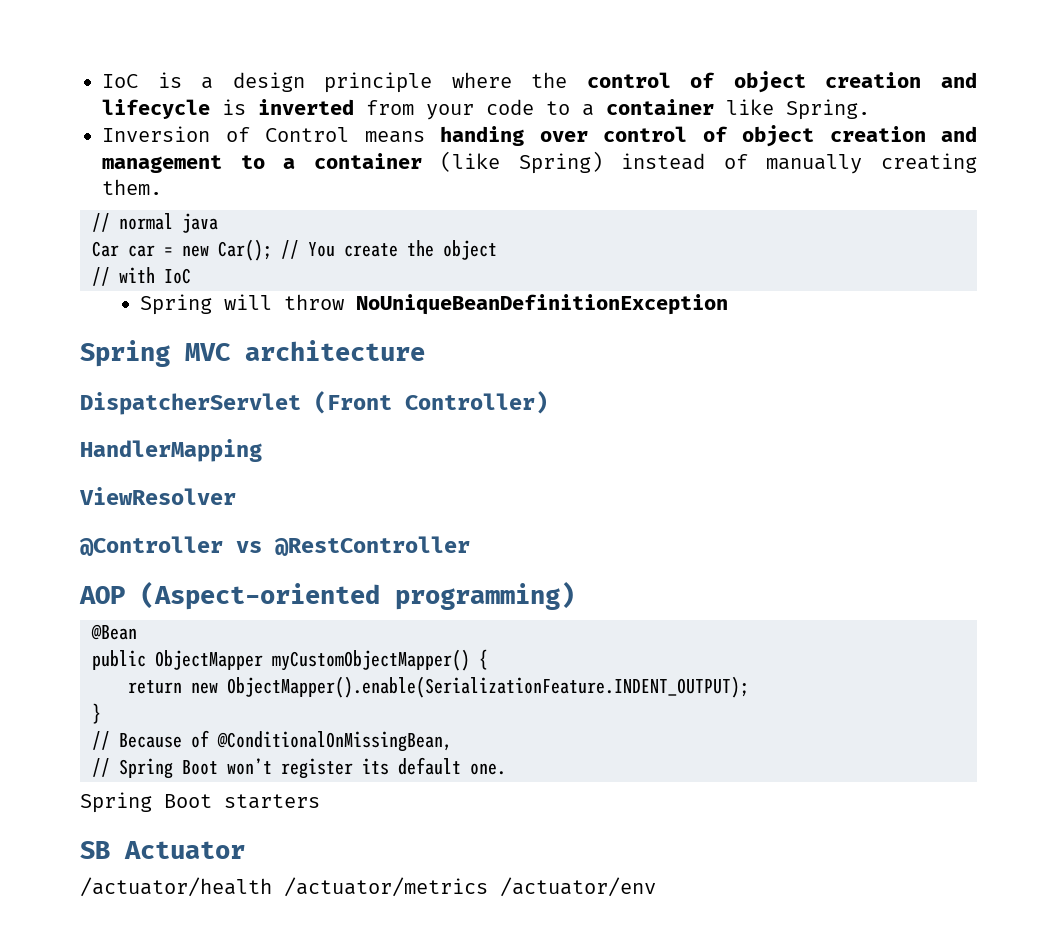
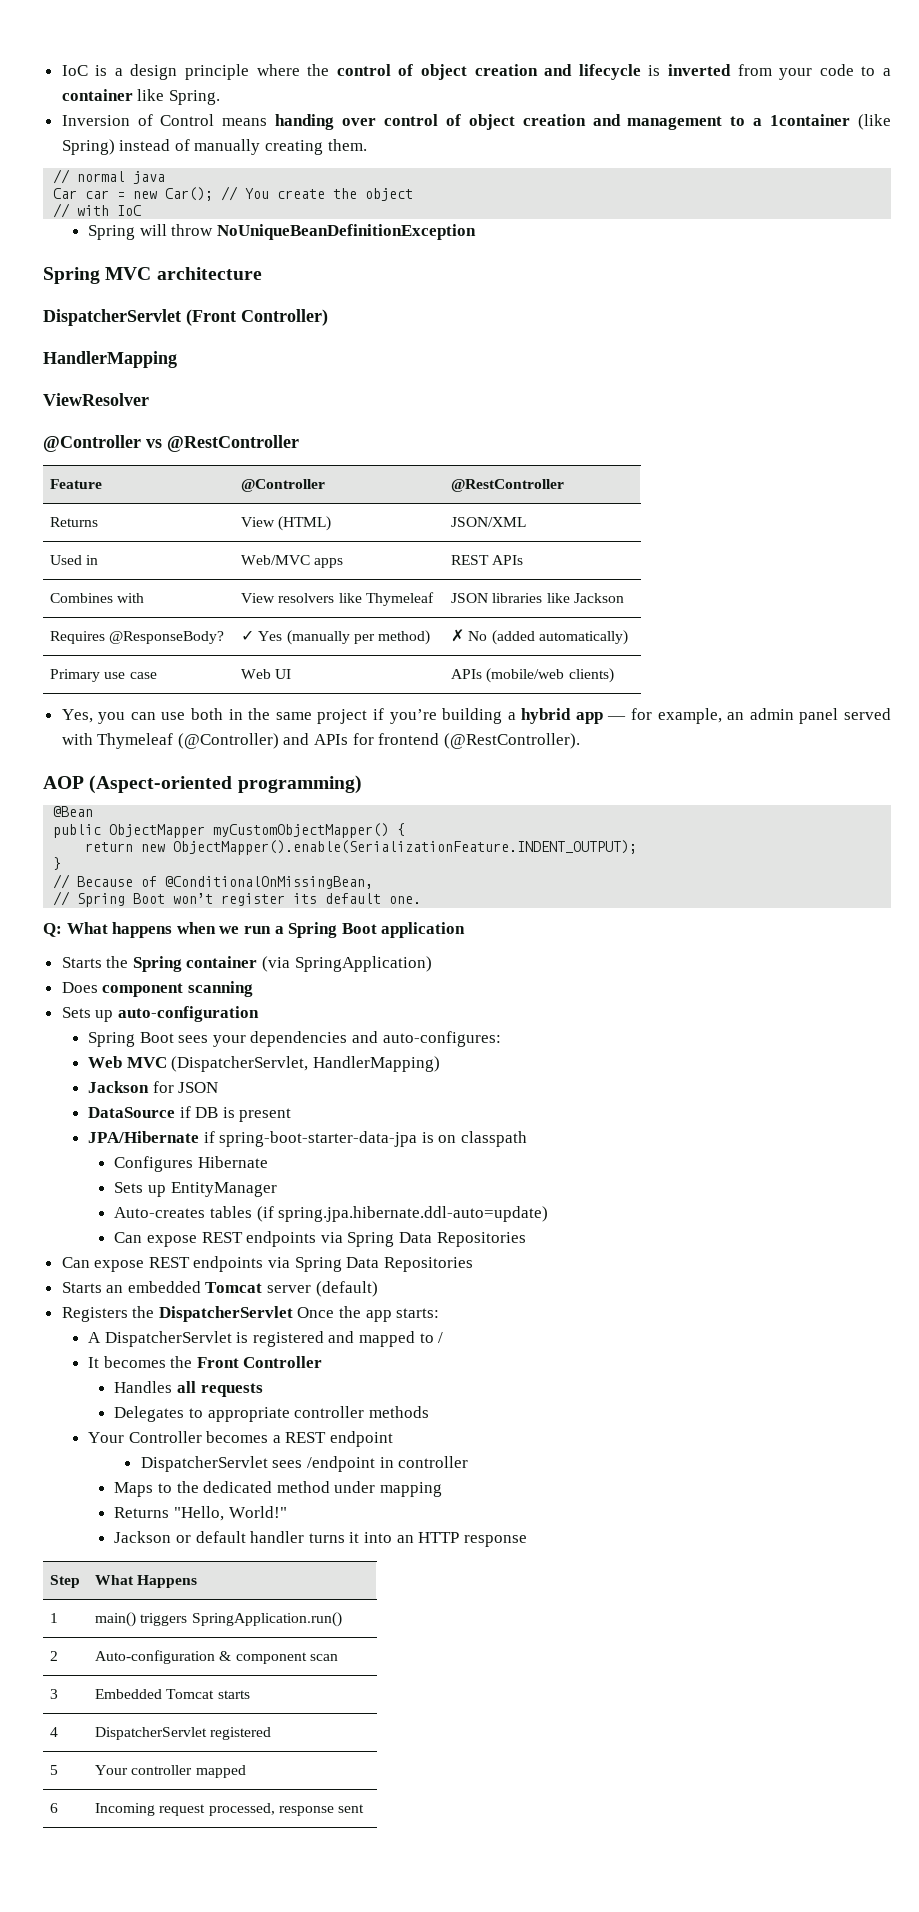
[313,153,422,169] container -> [770,114,851,126] 1container
(470, 546) none -> [50,479,103,489] [241,479,326,492] [451,479,565,492] [50,517,99,527] [241,516,332,531] [451,517,527,527] [50,555,99,565] [241,555,344,568] [451,555,524,565] [50,593,145,603] [241,592,434,606] [451,593,624,603] [50,631,225,644] [241,630,431,645] [451,629,628,645] [50,669,157,682] [241,669,292,679] [451,668,614,683] [61,708,891,724] [61,733,580,749] // Feature | @Controller | @RestController // Returns | View (HTML) | JSON/XML // Used in | Web/MVC apps | REST APIs // Combines with | View resolvers like Thymeleaf | JSON libraries like Jackson // Requires @ResponseBody? | ✓ Yes (manually per method) | ✗ No (added automatically) // Primary use case | Web UI | APIs (mobile/web clients) // Yes, you can use both in the same project if you’re building a hybrid app — for example, an admin panel served with Thymeleaf (@Controller) and APIs for frontend (@RestController).
[80,792,320,813] [80,841,245,859] [80,877,656,897] Spring Boot starters // SB Actuator // /actuator/health /actuator/metrics /actuator/env -> [43,922,466,938] [61,956,432,972] [61,981,253,997] [61,1006,259,1022] [88,1031,501,1047] [88,1056,440,1072] [88,1081,219,1093] [88,1106,292,1122] [88,1131,528,1147] [114,1156,269,1172] [114,1182,277,1197] [114,1206,549,1222] [114,1231,526,1247] [61,1256,473,1272] [61,1281,378,1297] [61,1306,440,1322] [88,1331,444,1347] [88,1356,323,1368] [114,1381,263,1397] [114,1406,429,1422] [88,1431,394,1447] [140,1456,469,1472] [114,1481,442,1497] [114,1506,287,1521] [114,1531,527,1547] [50,1575,81,1588] [95,1575,198,1588] [50,1613,59,1623] [95,1612,342,1627] [50,1651,59,1661] [95,1650,338,1664] [50,1689,59,1699] [95,1689,250,1699] [50,1727,59,1737] [95,1727,272,1740] [50,1765,59,1775] [95,1765,246,1778] [50,1803,59,1813] [95,1803,365,1816] Q: What happens when we run a Spring Boot application // Starts the Spring container (via SpringApplication) // Does component scanning // Sets up auto-configuration // Spring Boot sees your dependencies and auto-configures: // Web MVC (DispatcherServlet, HandlerMapping) // Jackson for JSON // DataSource if DB is present // JPA/Hibernate if spring-boot-starter-data-jpa is on classpath // Configures Hibernate // Sets up EntityManager // Auto-creates tables (if spring.jpa.hibernate.ddl-auto=update) // Can expose REST endpoints via Spring Data Repositories // Can expose REST endpoints via Spring Data Repositories // Starts an embedded Tomcat server (default) // Registers the DispatcherServlet Once the app starts: // A DispatcherServlet is registered and mapped to / // It becomes the Front Controller // Handles all requests // Delegates to appropriate controller methods // Your Controller becomes a REST endpoint // DispatcherServlet sees /endpoint in controller // Maps to the dedicated method under mapping // Returns "Hello, World!" // Jackson or default handler turns it into an HTTP response // Step | What Happens // 1 | main() triggers SpringApplication.run() // 2 | Auto-configuration & component scan // 3 | Embedded Tomcat starts // 4 | DispatcherServlet registered // 5 | Your controller mapped // 6 | Incoming request processed, response sent

